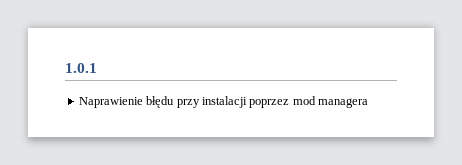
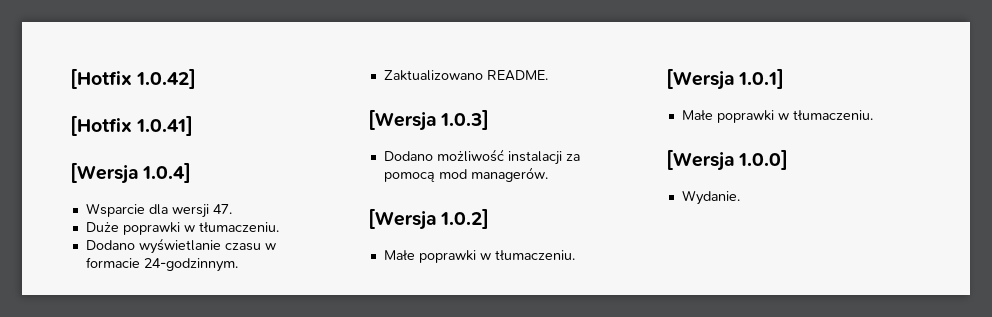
[65,63,97,73] [78,96,368,108] 1.0.1 // Naprawienie błędu przy instalacji poprzez mod managera -> [70,68,197,89] [70,115,194,136] [70,162,192,184] [85,203,232,218] [85,222,279,235] [85,238,276,254] [85,257,238,272] [383,70,548,81] [368,109,490,131] [383,149,580,165] [383,167,548,182] [368,208,490,230] [383,250,575,263] [666,68,785,90] [681,110,873,123] [666,149,789,171] [681,190,740,205] [Hotfix 1.0.42] // [Hotfix 1.0.41] // [Wersja 1.0.4] // Wsparcie dla wersji 47. // Duże poprawki w tłumaczeniu. // Dodano wyświetlanie czasu w formacie 24-godzinnym. // Zaktualizowano README. // [Wersja 1.0.3] // Dodano możliwość instalacji za pomocą mod managerów. // [Wersja 1.0.2] // Małe poprawki w tłumaczeniu. // [Wersja 1.0.1] // Małe poprawki w tłumaczeniu. // [Wersja 1.0.0] // Wydanie.

